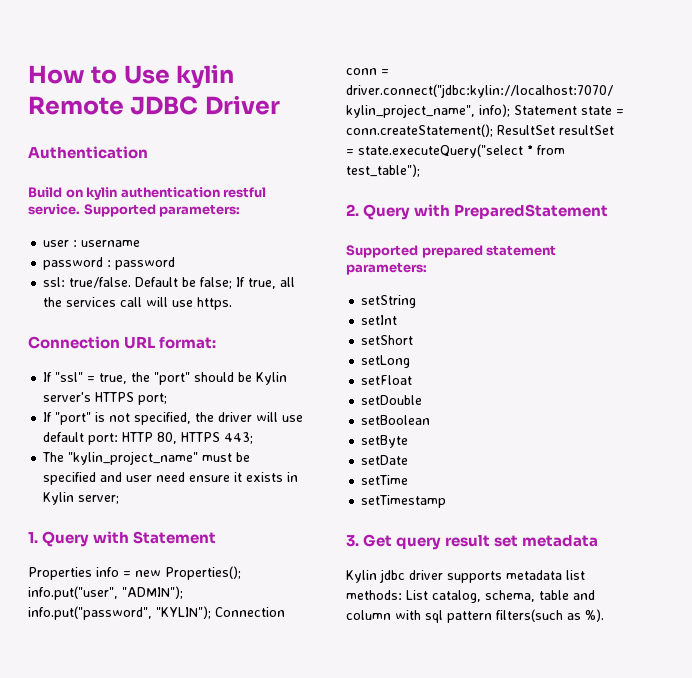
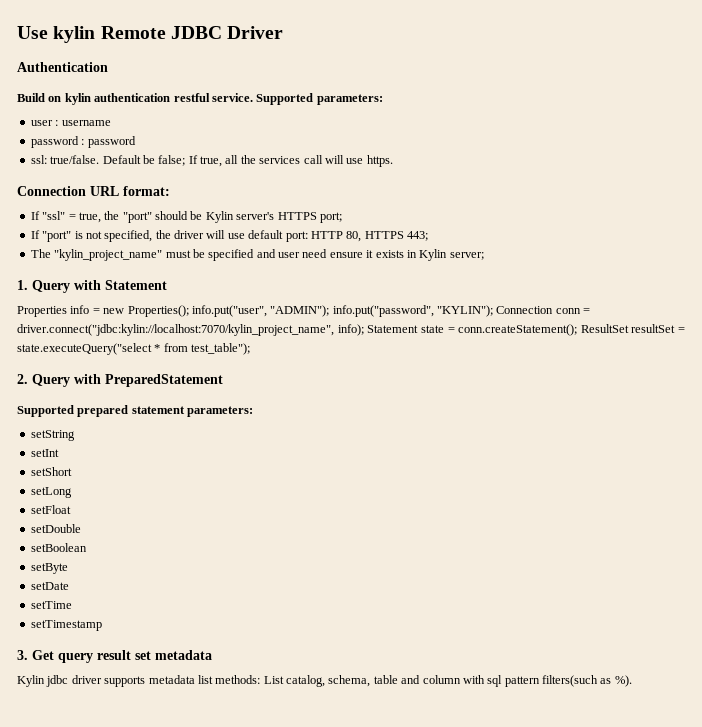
[28,65,118,84] How to -> (17, 32) none

